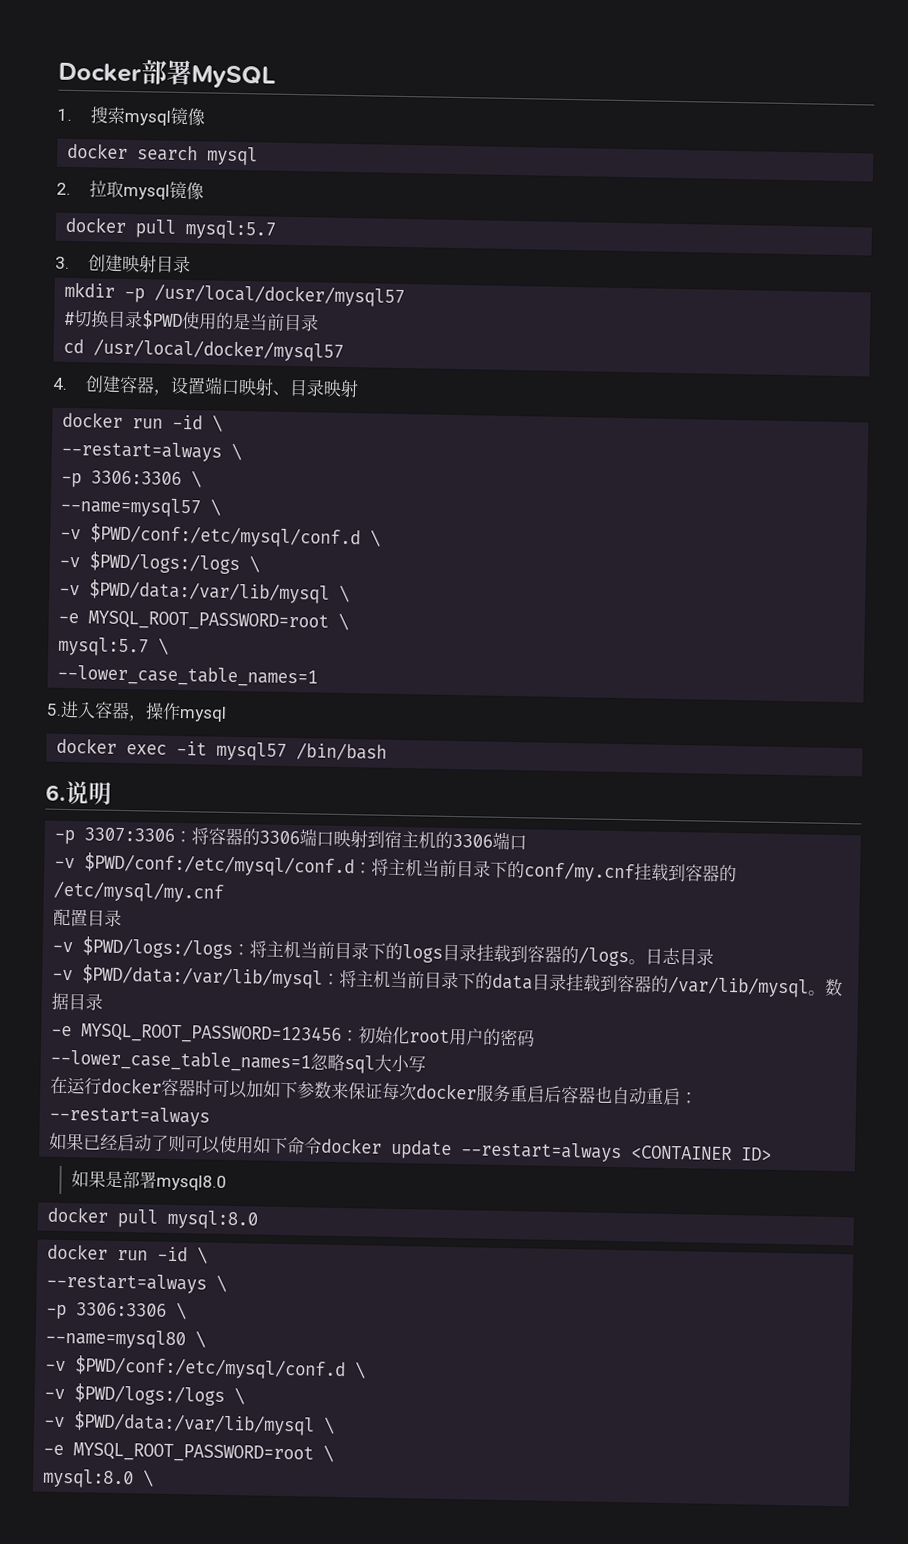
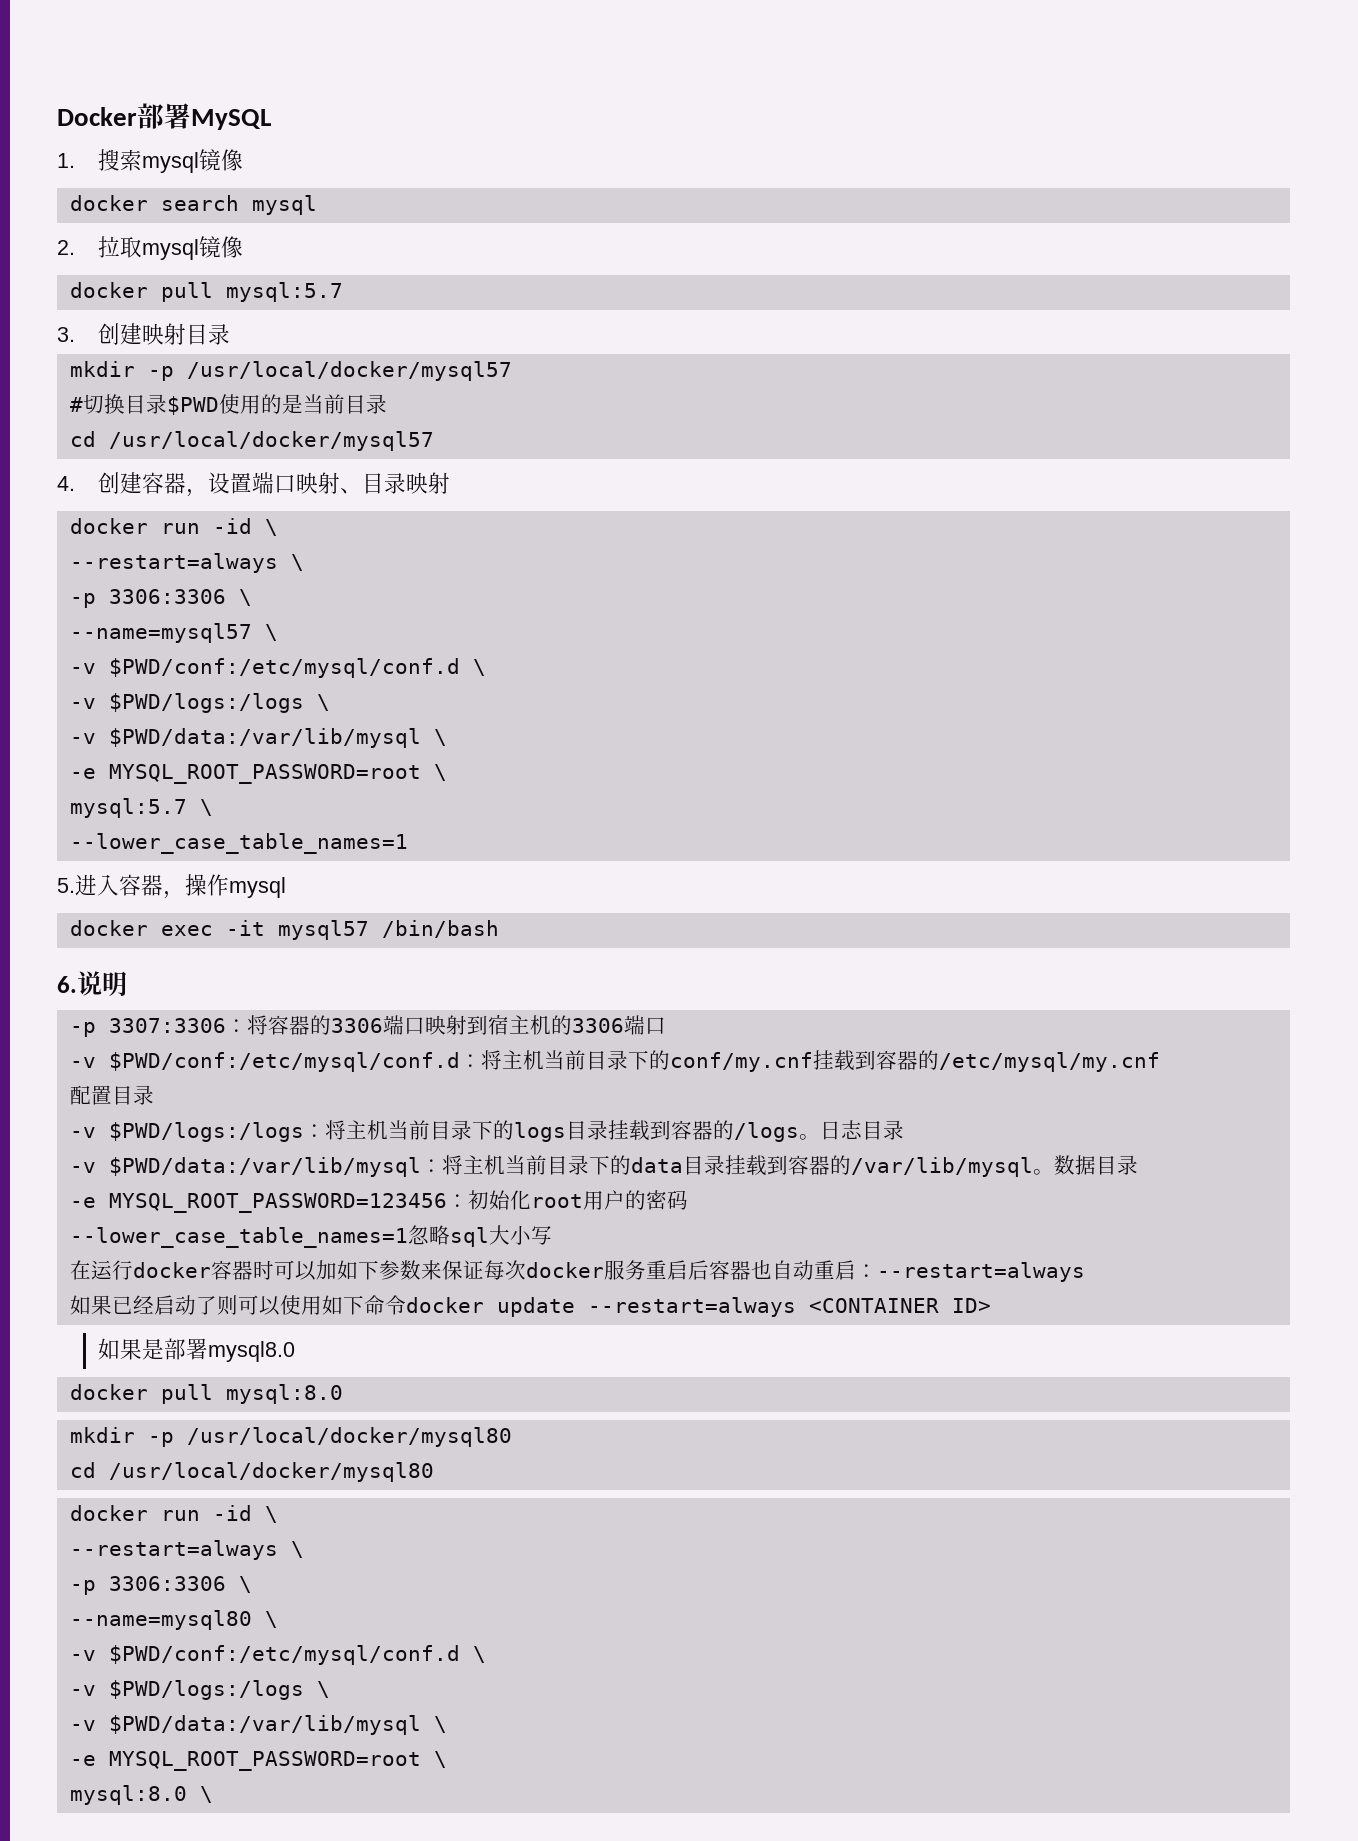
(259, 1219) none -> [69,1427,512,1447] [69,1462,434,1482] // mkdir -p /usr/local/docker/mysql80 // cd /usr/local/docker/mysql80

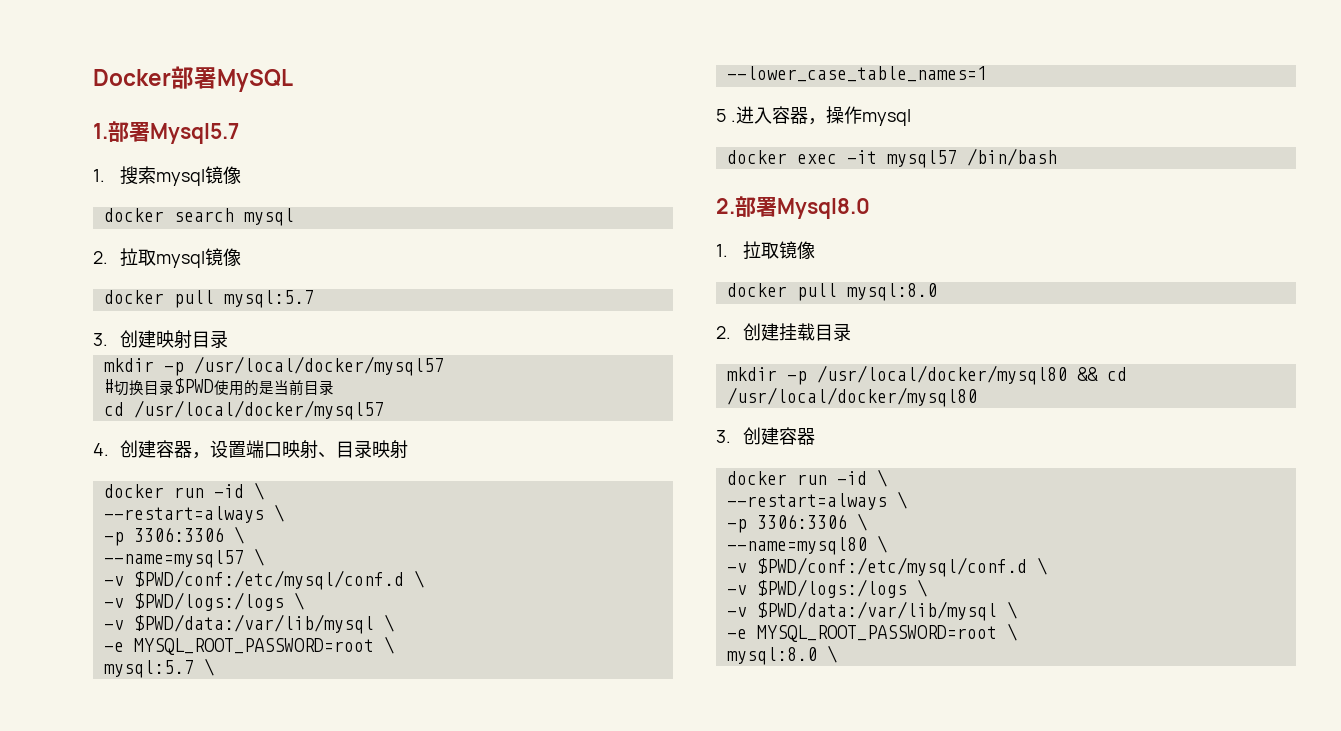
(271, 119) none -> [93,121,239,144] // 1.部署Mysql5.7
[57,878,75,893] 5. -> [716,109,736,122] 5 .
[57,971,127,996] [69,1014,666,1037] [69,1050,1160,1072] [69,1085,154,1105] [69,1120,904,1142] [69,1155,1138,1177] [69,1190,688,1213] [69,1225,552,1248] [69,1260,1085,1282] [69,1295,991,1317] [97,1338,295,1362] 6.说明 // -p 3307:3306：将容器的3306端口映射到宿主机的3306端口 // -v $PWD/conf:/etc/mysql/conf.d：将主机当前目录下的conf/my.cnf挂载到容器的/etc/mysql/my.cnf // 配置目录 // -v $PWD/logs:/logs：将主机当前目录下的logs目录挂载到容器的/logs。日志目录 // -v $PWD/data:/var/lib/mysql：将主机当前目录下的data目录挂载到容器的/var/lib/mysql。数据目录 // -e MYSQL_ROOT_PASSWORD=123456：初始化root用户的密码 // --lower_case_table_names=1忽略sql大小写 // 在运行docker容器时可以加如下参数来保证每次docker服务重启后容器也自动重启：--restart=always // 如果已经启动了则可以使用如下命令docker update --restart=always <CONTAINER ID> // 如果是部署mysql8.0 -> [716,196,870,219] [716,241,815,260] 2.部署Mysql8.0 // 1.拉取镜像
(343, 1394) none -> [716,323,851,341] // 2.创建挂载目录
(512, 1437) // -> [1076,367,1098,381] &&
(434, 1472) none -> [716,427,815,445] // 3.创建容器

